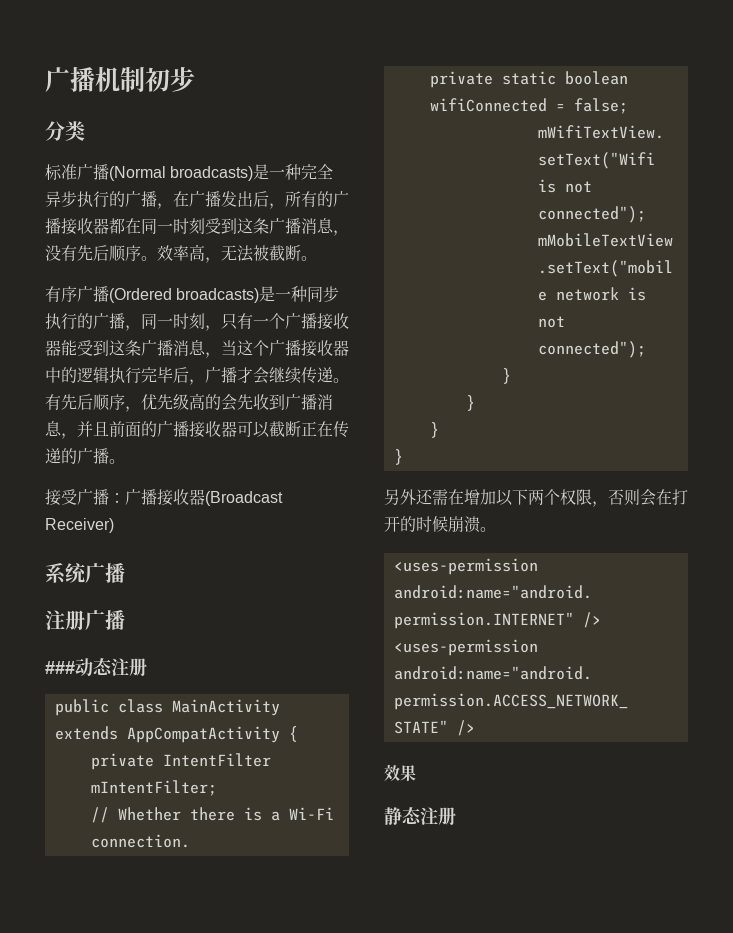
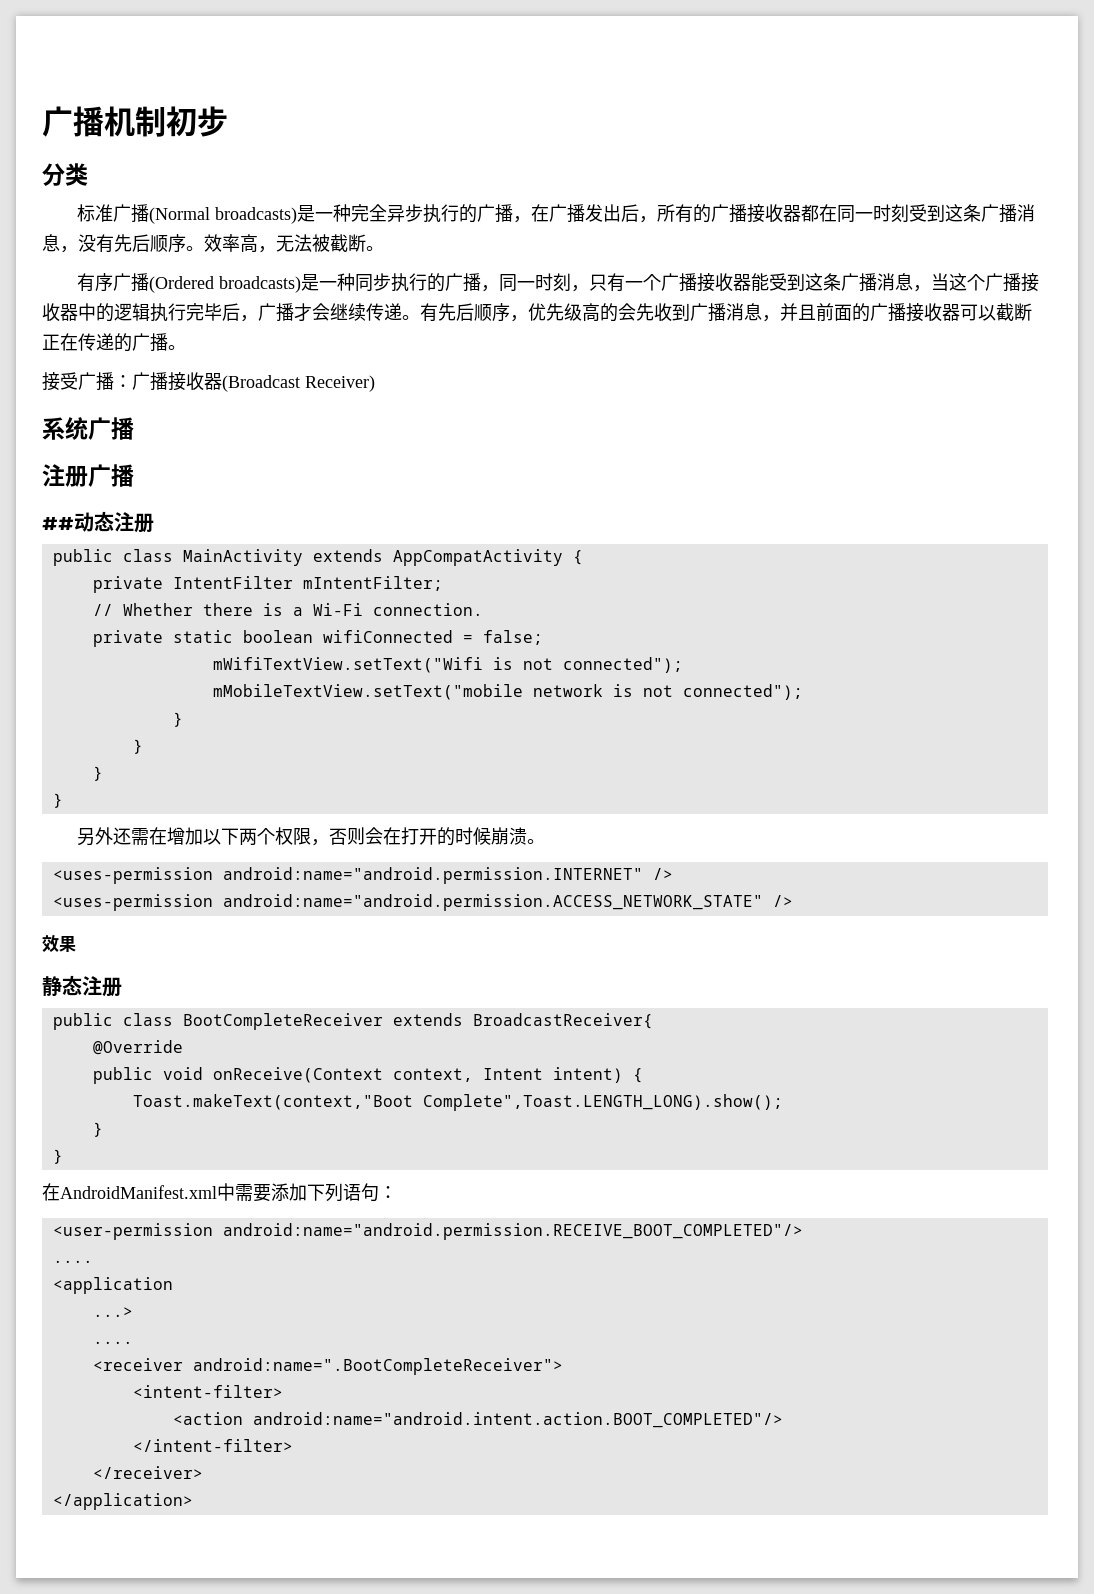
[45,661,75,674] ### -> [42,517,74,530] ##
(456, 816) none -> [52,1013,653,1030] [92,1040,183,1055] [92,1067,643,1084] [132,1094,783,1111] [92,1122,103,1137] [52,1149,63,1164] [42,1183,397,1202] [52,1223,803,1240] [52,1260,93,1263] [52,1277,173,1294] [92,1307,133,1317] [92,1341,133,1344] [92,1358,563,1375] [132,1385,283,1398] [172,1412,783,1428] [132,1439,293,1452] [92,1466,203,1479] [52,1493,193,1510] // public class BootCompleteReceiver extends BroadcastReceiver{ // @Override // public void onReceive(Context context, Intent intent) { // Toast.makeText(context,"Boot Complete",Toast.LENGTH_LONG).show(); // } // } // 在AndroidManifest.xml中需要添加下列语句： // <user-permission android:name="android.permission.RECEIVE_BOOT_COMPLETED"/> // .... // <application // ...> // .... // <receiver android:name=".BootCompleteReceiver"> // <intent-filter> // <action android:name="android.intent.action.BOOT_COMPLETED"/> // </intent-filter> // </receiver> // </application>

